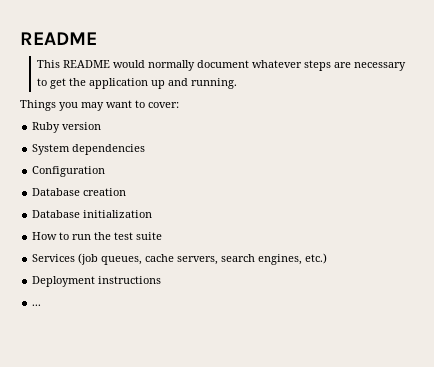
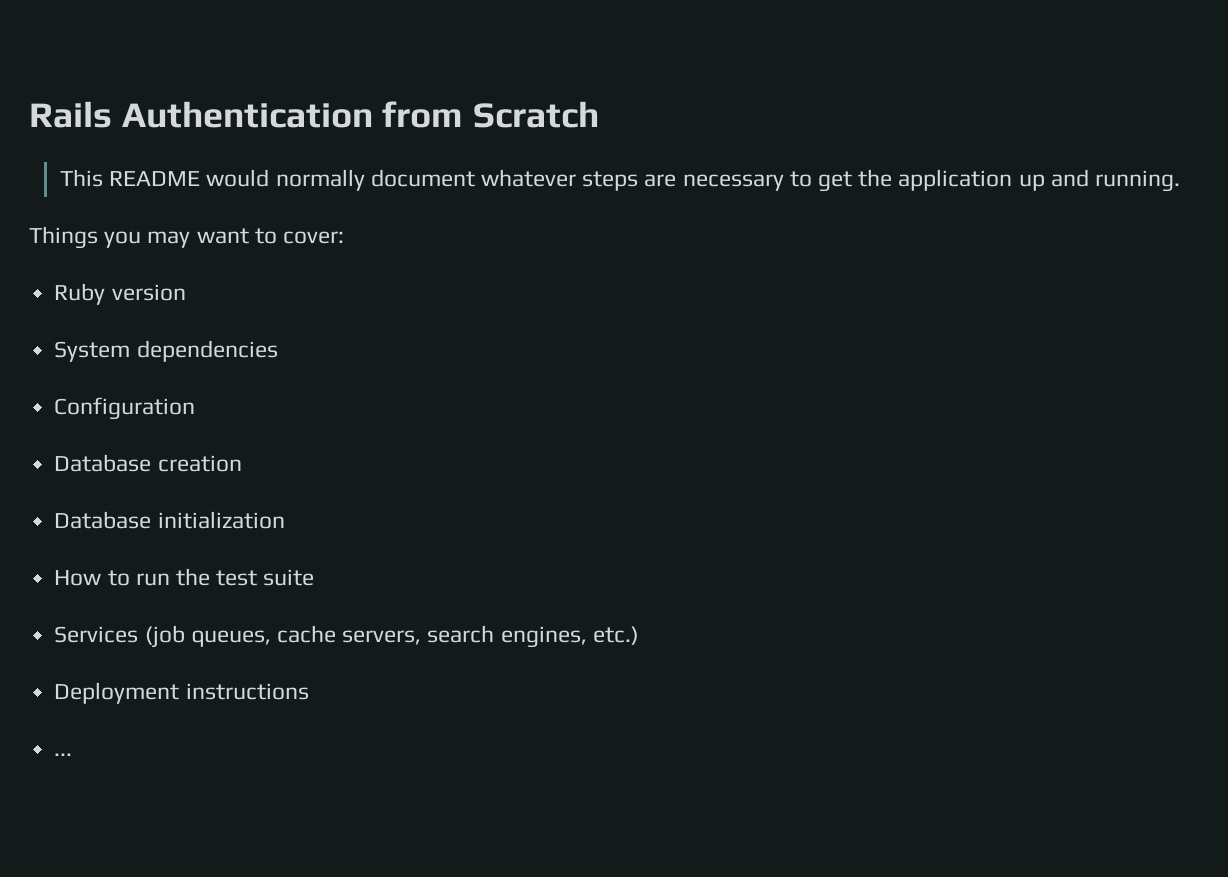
[20,32,97,45] README -> [29,101,600,128] Rails Authentication from Scratch

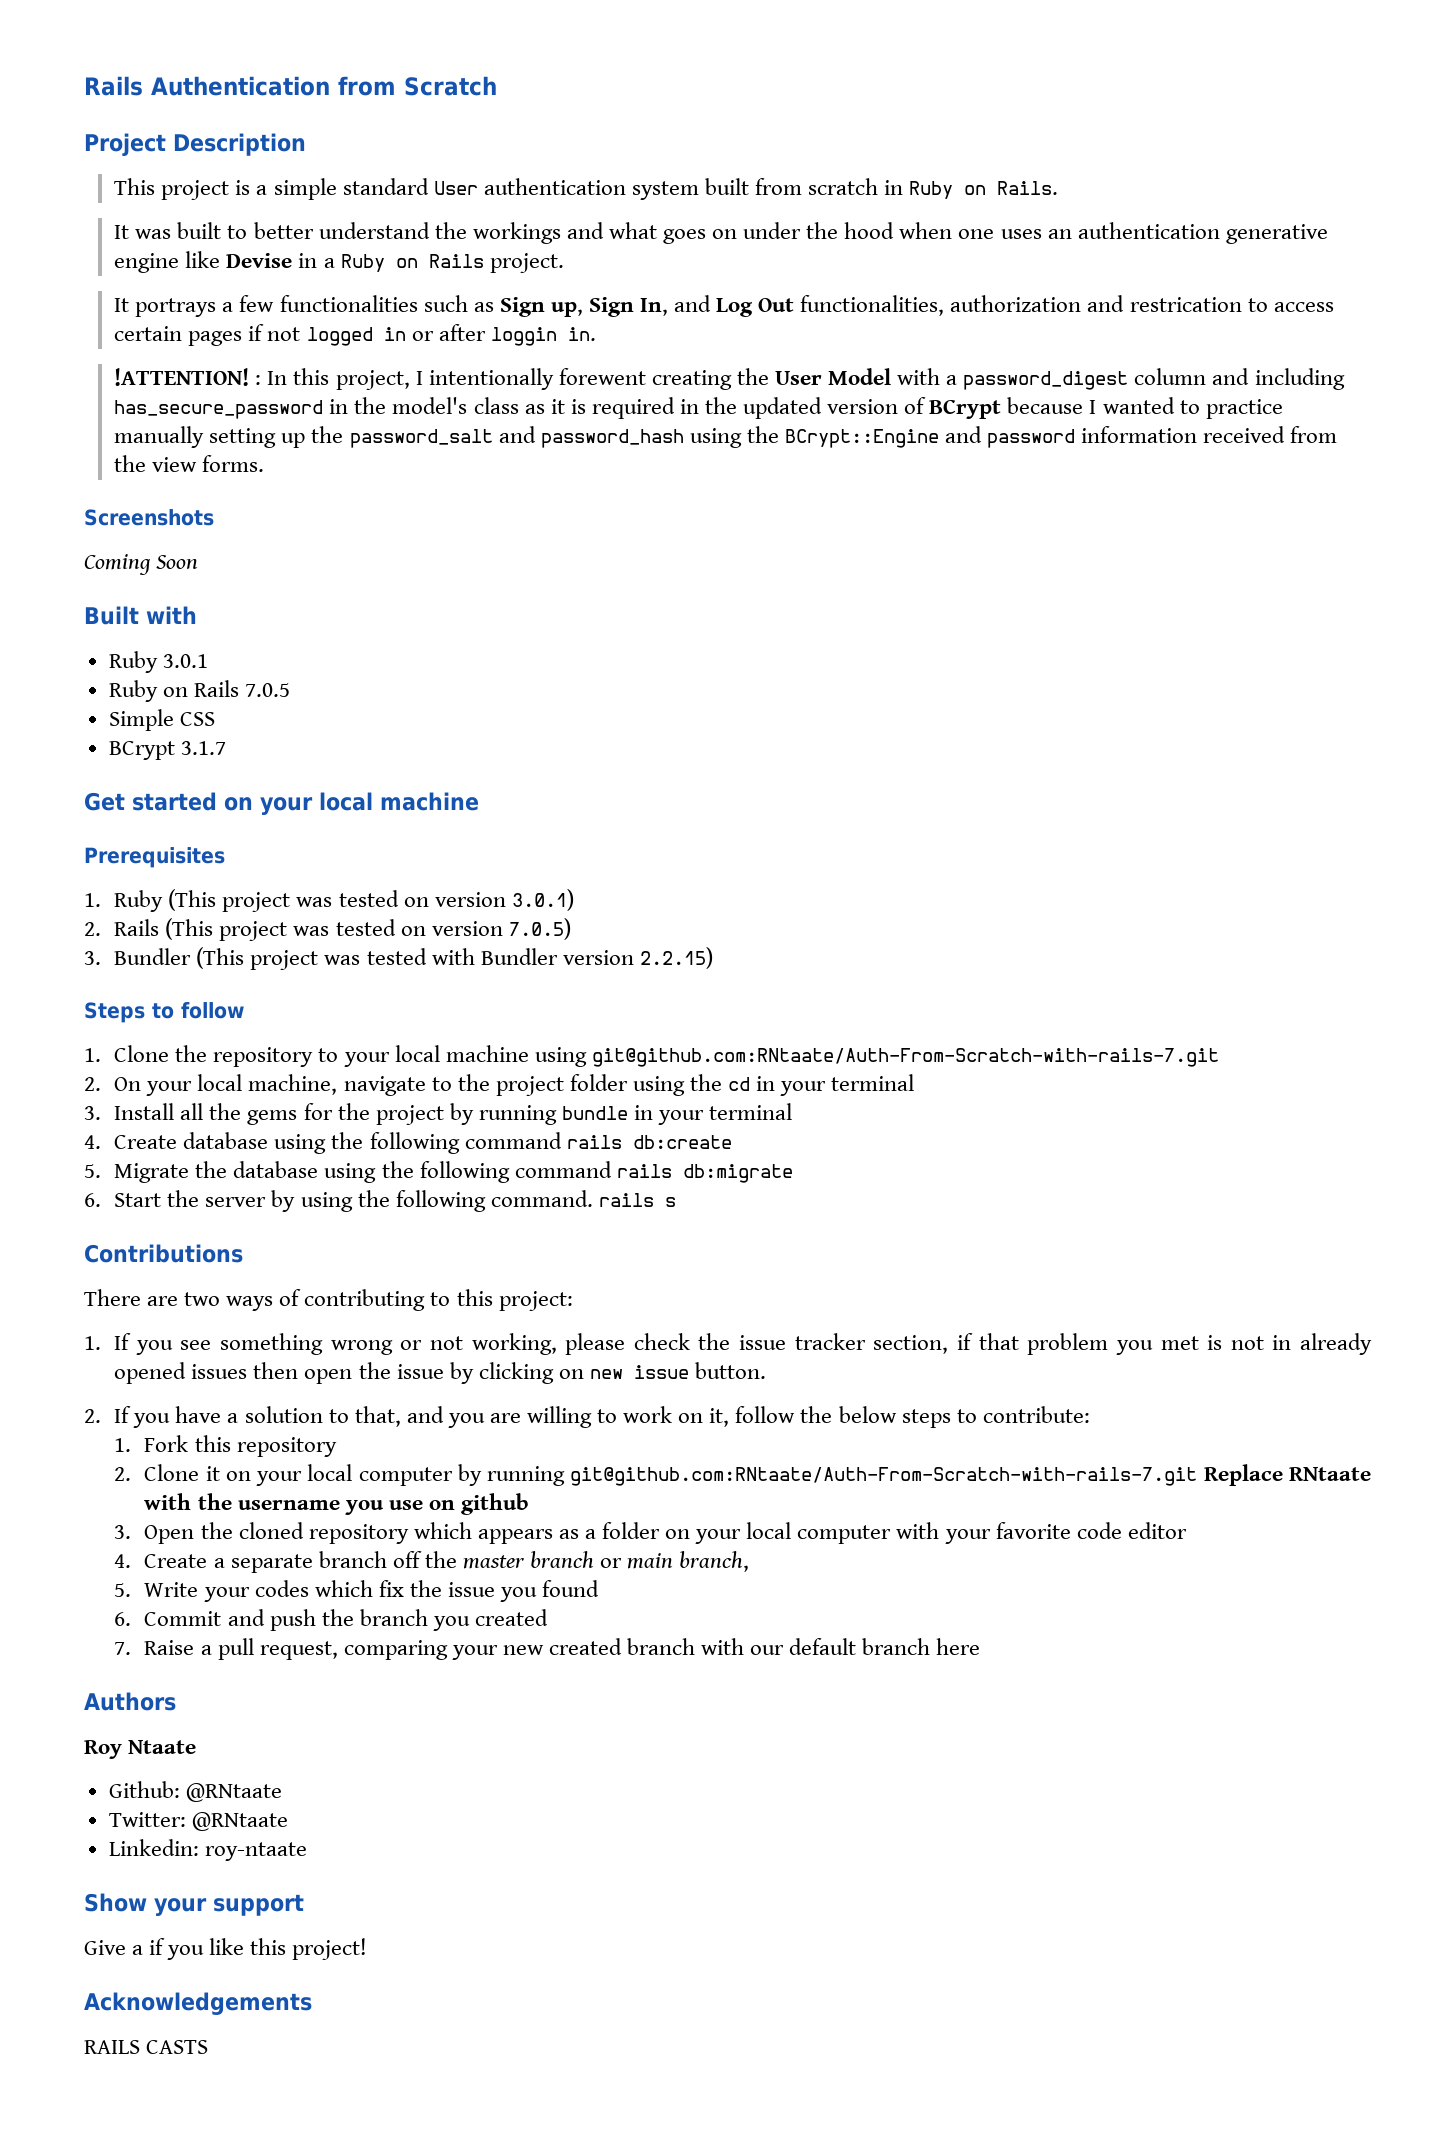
(600, 114) none -> [84,133,306,156] // Project Description
[109,169,1181,192] [29,226,345,249] [54,283,186,305] [54,340,278,362] [54,397,196,420] [54,454,242,472] [54,511,285,529] [54,568,315,586] [54,625,639,648] [54,682,309,704] [54,753,73,756] README would normally document whatever steps are necessary to get the application up and running. // Things you may want to cover: // Ruby version // System dependencies // Configuration // Database creation // Database initialization // How to run the test suite // Services (job queues, cache servers, search engines, etc.) // Deployment instructions // ... -> [161,178,1059,200] [114,222,1328,244] [114,251,564,273] [114,295,1334,317] [114,324,596,346] [114,368,1345,390] [114,397,1283,419] [114,426,1338,448] [114,455,265,472] [84,509,214,526] [84,554,199,575] [84,606,197,625] [108,651,208,673] [108,680,290,702] [108,709,215,731] [108,741,226,760] [84,792,479,815] [84,847,225,868] [84,889,574,912] [84,918,571,941] [84,947,713,970] [84,1002,244,1023] [84,1045,1219,1067] [84,1074,915,1096] [84,1103,793,1125] [84,1132,732,1154] [84,1161,793,1183] [84,1190,676,1212] [84,1244,243,1263] [84,1289,573,1311] [84,1333,1373,1355] [114,1362,766,1384] [84,1406,1090,1428] [114,1435,337,1457] [114,1464,1372,1486] [144,1493,529,1515] [114,1522,1187,1544] [114,1551,750,1573] [114,1580,600,1602] [114,1609,548,1631] [114,1638,981,1660] [84,1692,176,1711] [84,1740,197,1759] [108,1781,282,1802] [108,1812,288,1831] [108,1839,307,1861] [84,1893,304,1916] [84,1938,368,1960] [84,1992,312,2015] [84,2040,209,2054] project is a simple standard User authentication system built from scratch in Ruby on Rails. // It was built to better understand the workings and what goes on under the hood when one uses an authentication generative engine like Devise in a Ruby on Rails project. // It portrays a few functionalities such as Sign up, Sign In, and Log Out functionalities, authorization and restrication to access certain pages if not logged in or after loggin in. // !ATTENTION! : In this project, I intentionally forewent creating the User Model with a password_digest column and including has_secure_password in the model's class as it is required in the updated version of BCrypt because I wanted to practice manually setting up the password_salt and password_hash using the BCrypt::Engine and password information received from the view forms. // Screenshots // Coming Soon // Built with // Ruby 3.0.1 // Ruby on Rails 7.0.5 // Simple CSS // BCrypt 3.1.7 // Get started on your local machine // Prerequisites // 1. Ruby (This project was tested on version 3.0.1) // 2. Rails (This project was tested on version 7.0.5) // 3. Bundler (This project was tested with Bundler version 2.2.15) // Steps to follow // 1. Clone the repository to your local machine using git@github.com:RNtaate/Auth-From-Scratch-with-rails-7.git // 2. On your local machine, navigate to the project folder using the cd in your terminal // 3. Install all the gems for the project by running bundle in your terminal // 4. Create database using the following command rails db:create // 5. Migrate the database using the following command rails db:migrate // 6. Start the server by using the following command. rails s // Contributions // There are two ways of contributing to this project: // 1. If you see something wrong or not working, please check the issue tracker section, if that problem you met is not in already opened issues then open the issue by clicking on new issue button. // 2. If you have a solution to that, and you are willing to work on it, follow the below steps to contribute: // 1. Fork this repository // 2. Clone it on your local computer by running git@github.com:RNtaate/Auth-From-Scratch-with-rails-7.git Replace RNtaate with the username you use on github // 3. Open the cloned repository which appears as a folder on your local computer with your favorite code editor // 4. Create a separate branch off the master branch or main branch, // 5. Write your codes which fix the issue you found // 6. Commit and push the branch you created // 7. Raise a pull request, comparing your new created branch with our default branch here // Authors // Roy Ntaate // Github: @RNtaate // Twitter: @RNtaate // Linkedin: roy-ntaate // Show your support // Give a if you like this project! // Acknowledgements // RAILS CASTS

